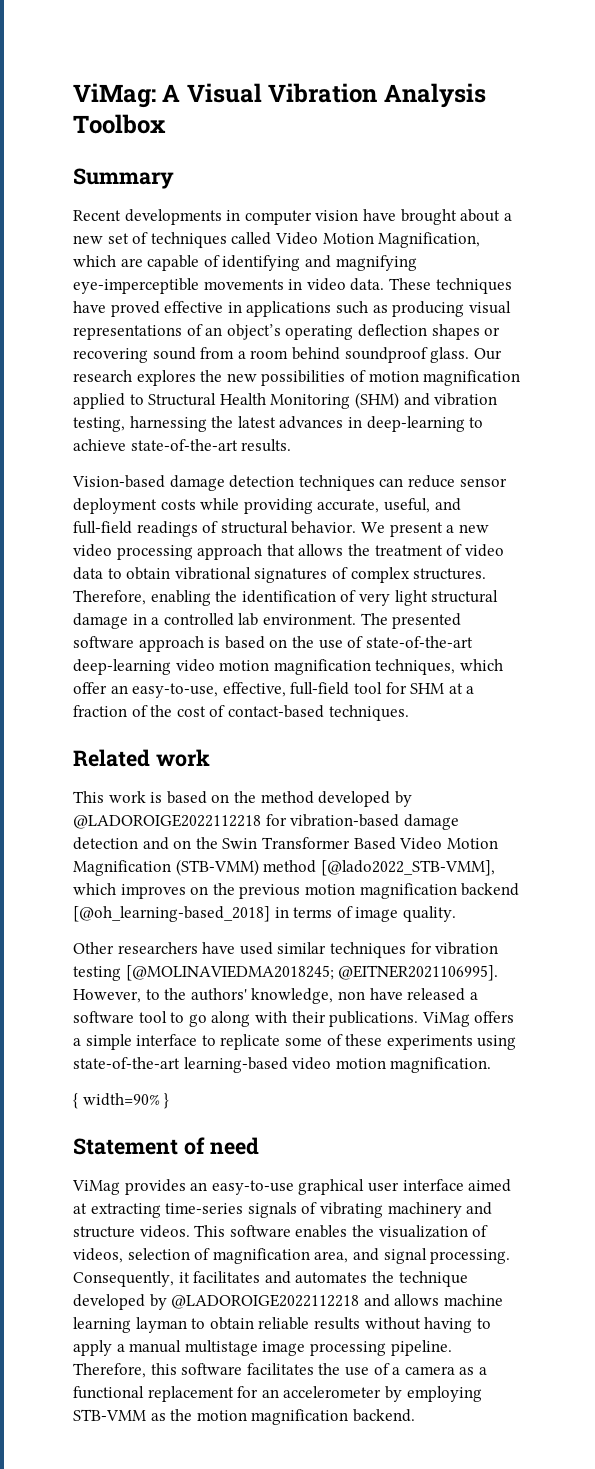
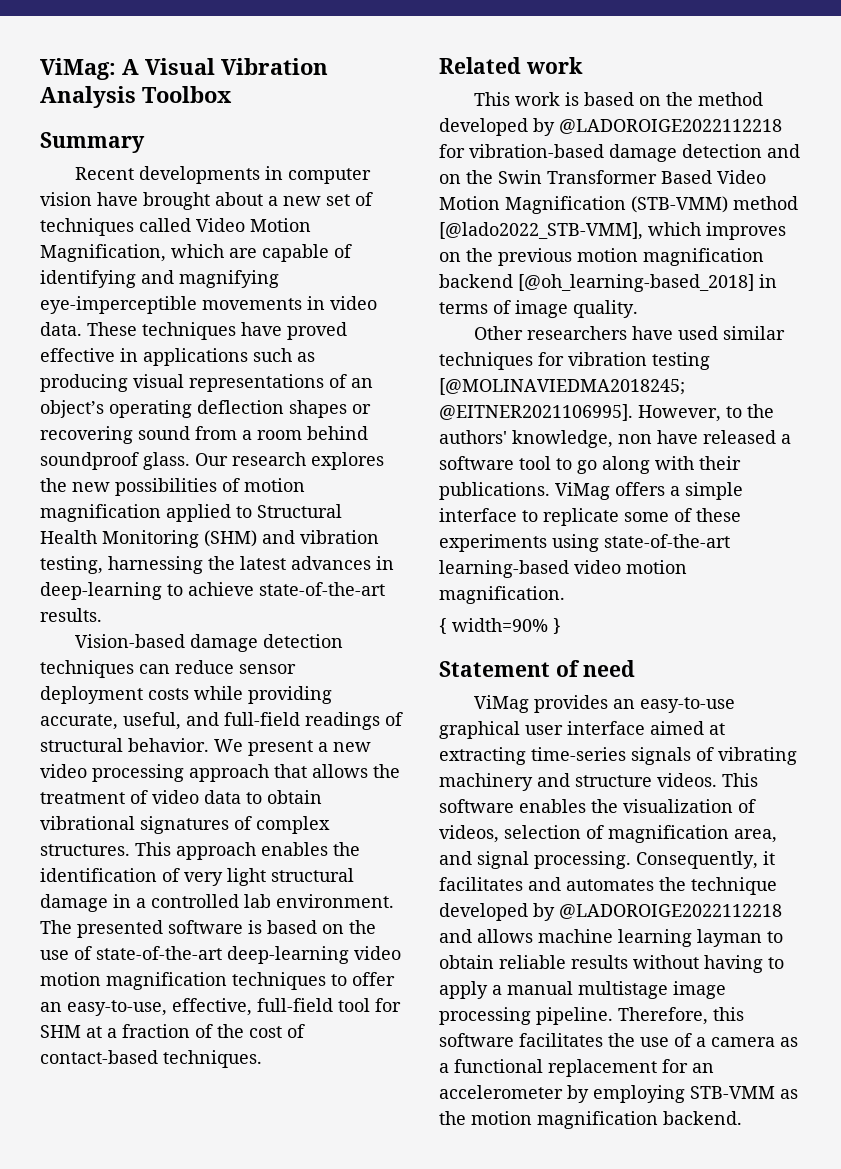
[73,590,211,606] Therefore, enabling -> [135,842,328,860] This approach enables
[138,636,204,652] approach -> (243, 927) none
[375,659,503,675] techniques, which -> [232,972,347,990] techniques to

